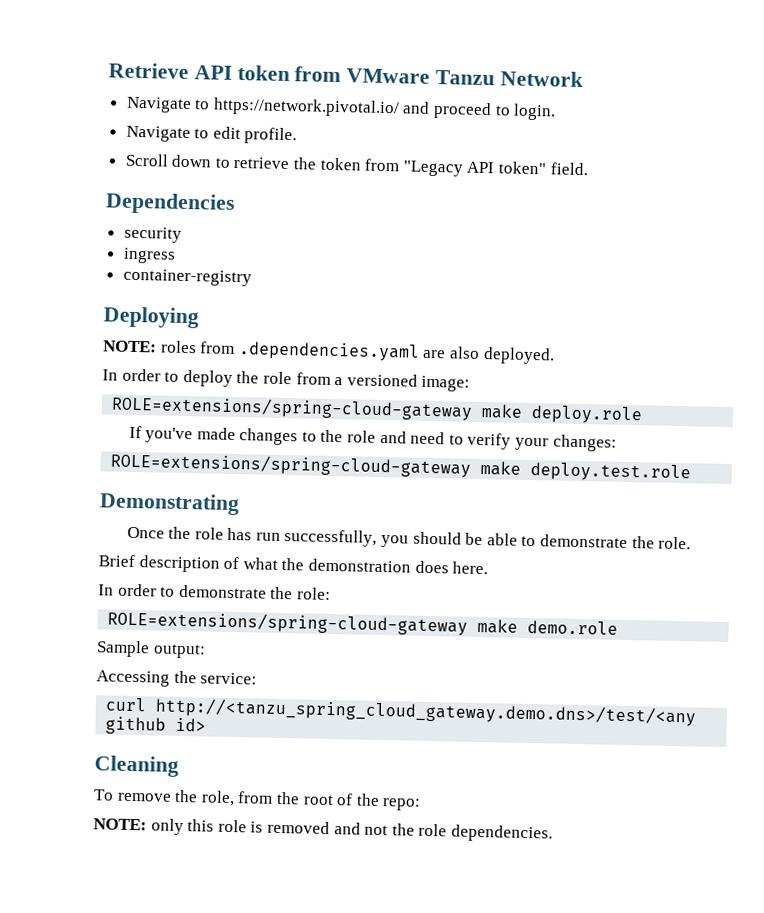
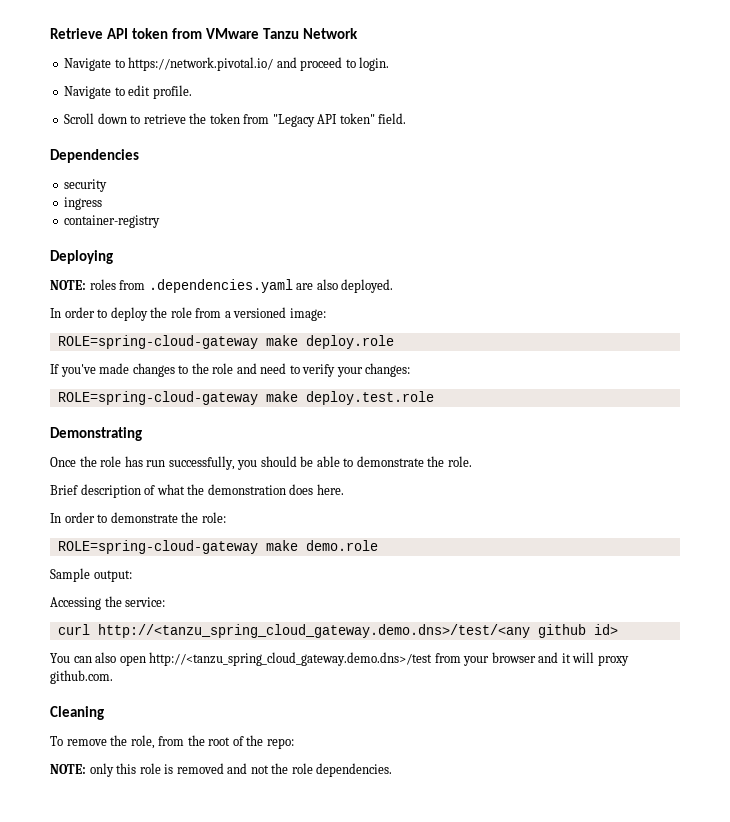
[111,395,474,421] ROLE=extensions/spring-cloud-gateway -> [57,335,258,349] ROLE=spring-cloud-gateway
[110,452,472,478] ROLE=extensions/spring-cloud-gateway -> [57,391,258,405] ROLE=spring-cloud-gateway
[107,610,469,636] ROLE=extensions/spring-cloud-gateway -> [57,540,258,554] ROLE=spring-cloud-gateway
(207, 724) none -> [50,652,629,666] [50,670,113,684] // You can also open http://<tanzu_spring_cloud_gateway.demo.dns>/test from your browser and it will proxy github.com.

